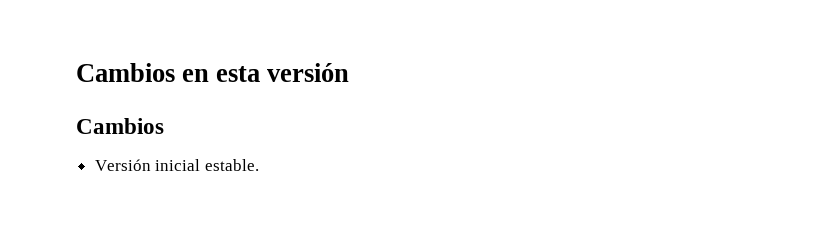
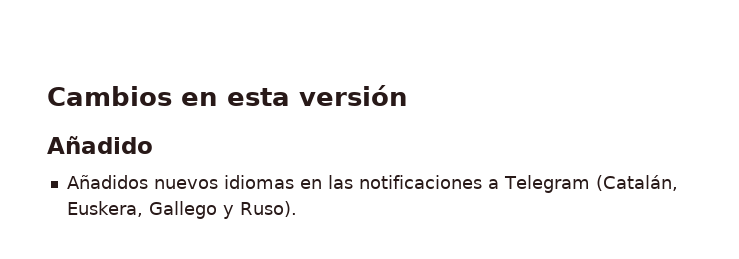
[76,118,164,134] [94,159,259,171] Cambios // Versión inicial estable. -> [47,136,153,154] [66,175,678,193] [66,201,297,219] Añadido // Añadidos nuevos idiomas en las notificaciones a Telegram (Catalán, Euskera, Gallego y Ruso).

